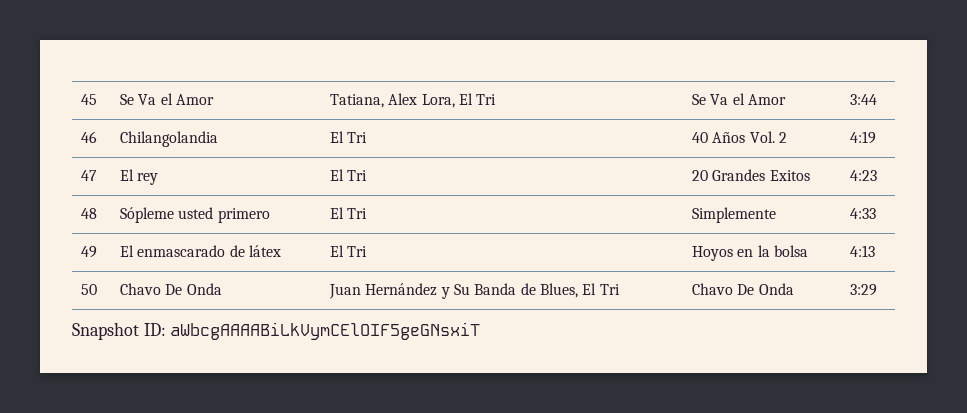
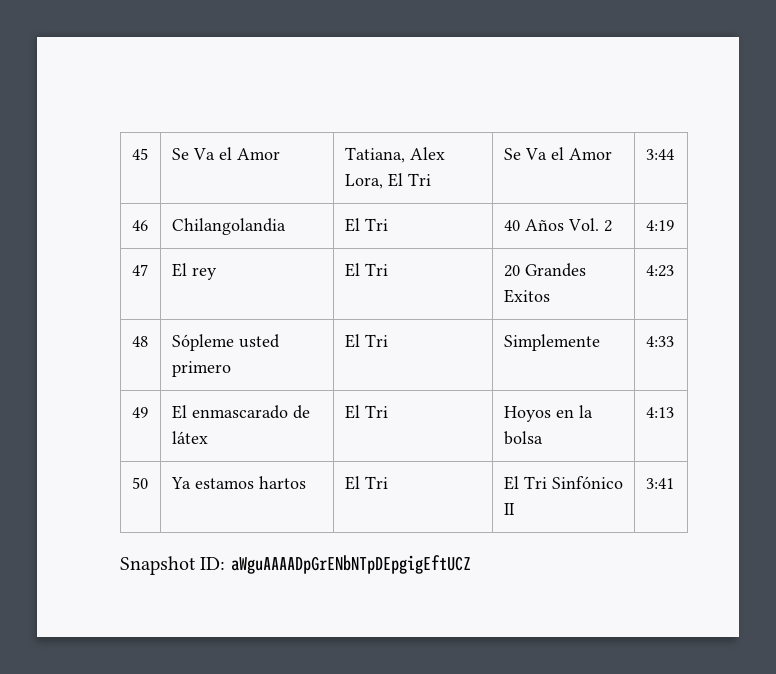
[120,283,222,295] [329,283,620,299] [692,283,794,295] [850,284,878,296] Chavo De Onda | Juan Hernández y Su Banda de Blues, El Tri | Chavo De Onda | 3:29 -> [170,476,306,489] [344,476,388,490] [503,476,623,490] [503,503,515,515] [645,478,674,489] Ya estamos hartos | El Tri | El Tri Sinfónico II | 3:41
[170,322,481,340] aWbcgAAAABiLkVymCElOIF5geGNsxiT -> [230,555,471,574] aWguAAAADpGrENbNTpDEpgigEftUCZ

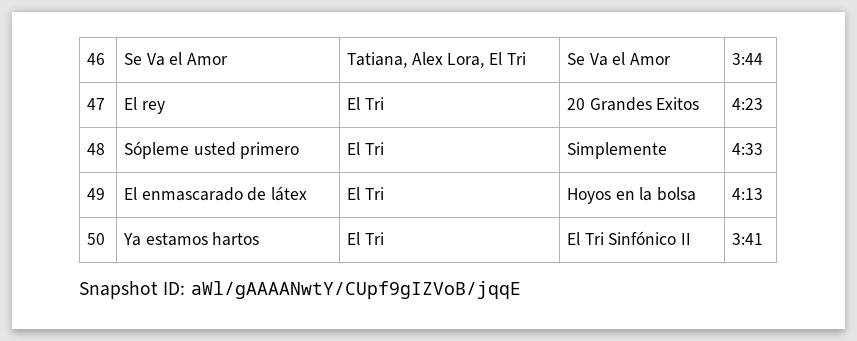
[131,148,148,160] 45 -> [86,53,105,65] 46
[131,220,148,231] [171,218,286,235] [344,218,388,232] [503,218,612,232] [645,220,674,231] // 46 | Chilangolandia | El Tri | 40 Años Vol. 2 | 4:19 -> (763, 59) none
[230,555,471,574] aWguAAAADpGrENbNTpDEpgigEftUCZ -> [190,281,521,299] aWl/gAAAANwtY/CUpf9gIZVoB/jqqE

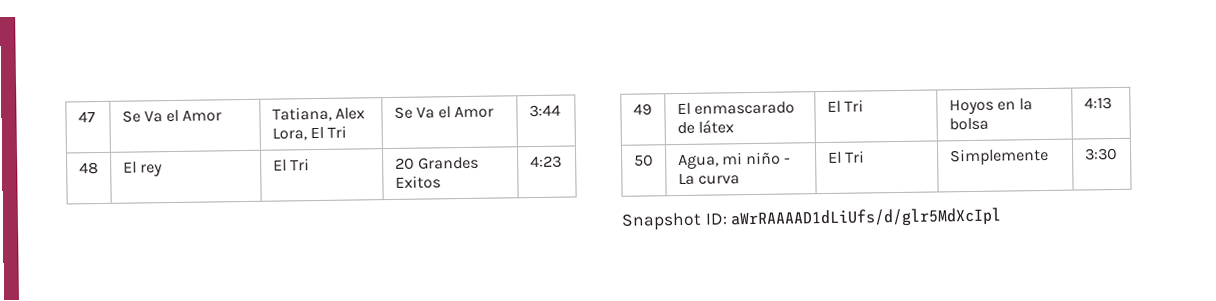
[86,53,105,65] 46 -> [77,111,96,123] 47
[86,98,105,110] 47 -> [78,162,99,175] 48
[86,143,105,155] [123,141,300,159] [346,142,384,155] [566,142,667,159] [731,143,763,155] // 48 | Sópleme usted primero | El Tri | Simplemente | 4:33 -> (562, 162) none
[122,232,260,246] [346,232,384,245] [566,231,692,245] [731,233,763,245] Ya estamos hartos | El Tri | El Tri Sinfónico II | 3:41 -> [677,151,792,170] [677,172,740,186] [827,150,865,163] [949,147,1049,166] [1084,147,1118,161] Agua, mi niño - La curva | El Tri | Simplemente | 3:30
[190,281,521,299] aWl/gAAAANwtY/CUpf9gIZVoB/jqqE -> [730,207,1003,229] aWrRAAAAD1dLiUfs/d/glr5MdXcIpl

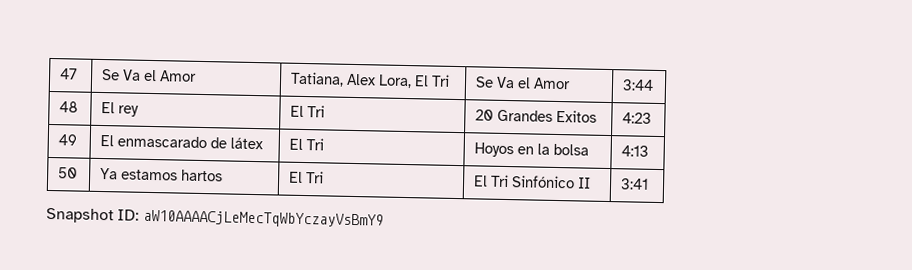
[677,151,792,170] [677,172,740,186] [827,150,865,163] [949,147,1049,166] [1084,147,1118,161] Agua, mi niño - La curva | El Tri | Simplemente | 3:30 -> [100,167,224,182] [289,171,325,184] [473,174,592,189] [620,178,650,190] Ya estamos hartos | El Tri | El Tri Sinfónico II | 3:41
[730,207,1003,229] aWrRAAAAD1dLiUfs/d/glr5MdXcIpl -> [142,209,384,229] aW10AAAACjLeMecTqWbYczayVsBmY9

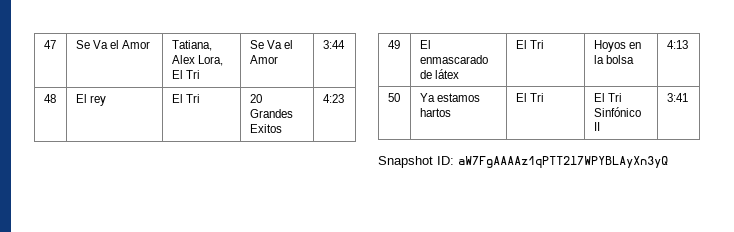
[142,209,384,229] aW10AAAACjLeMecTqWbYczayVsBmY9 -> [458,156,668,168] aW7FgAAAAz1qPTT2l7WPYBLAyXn3yQ

